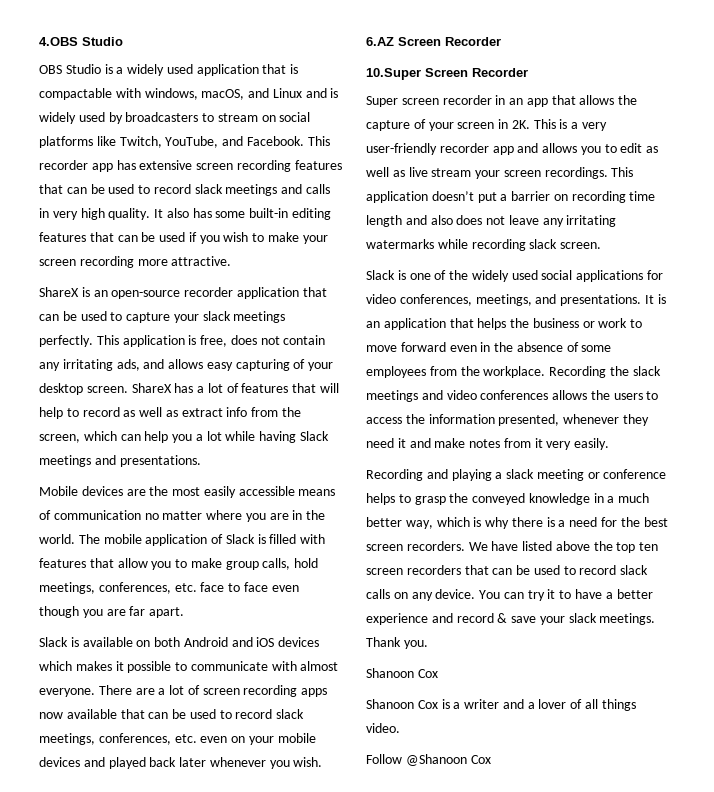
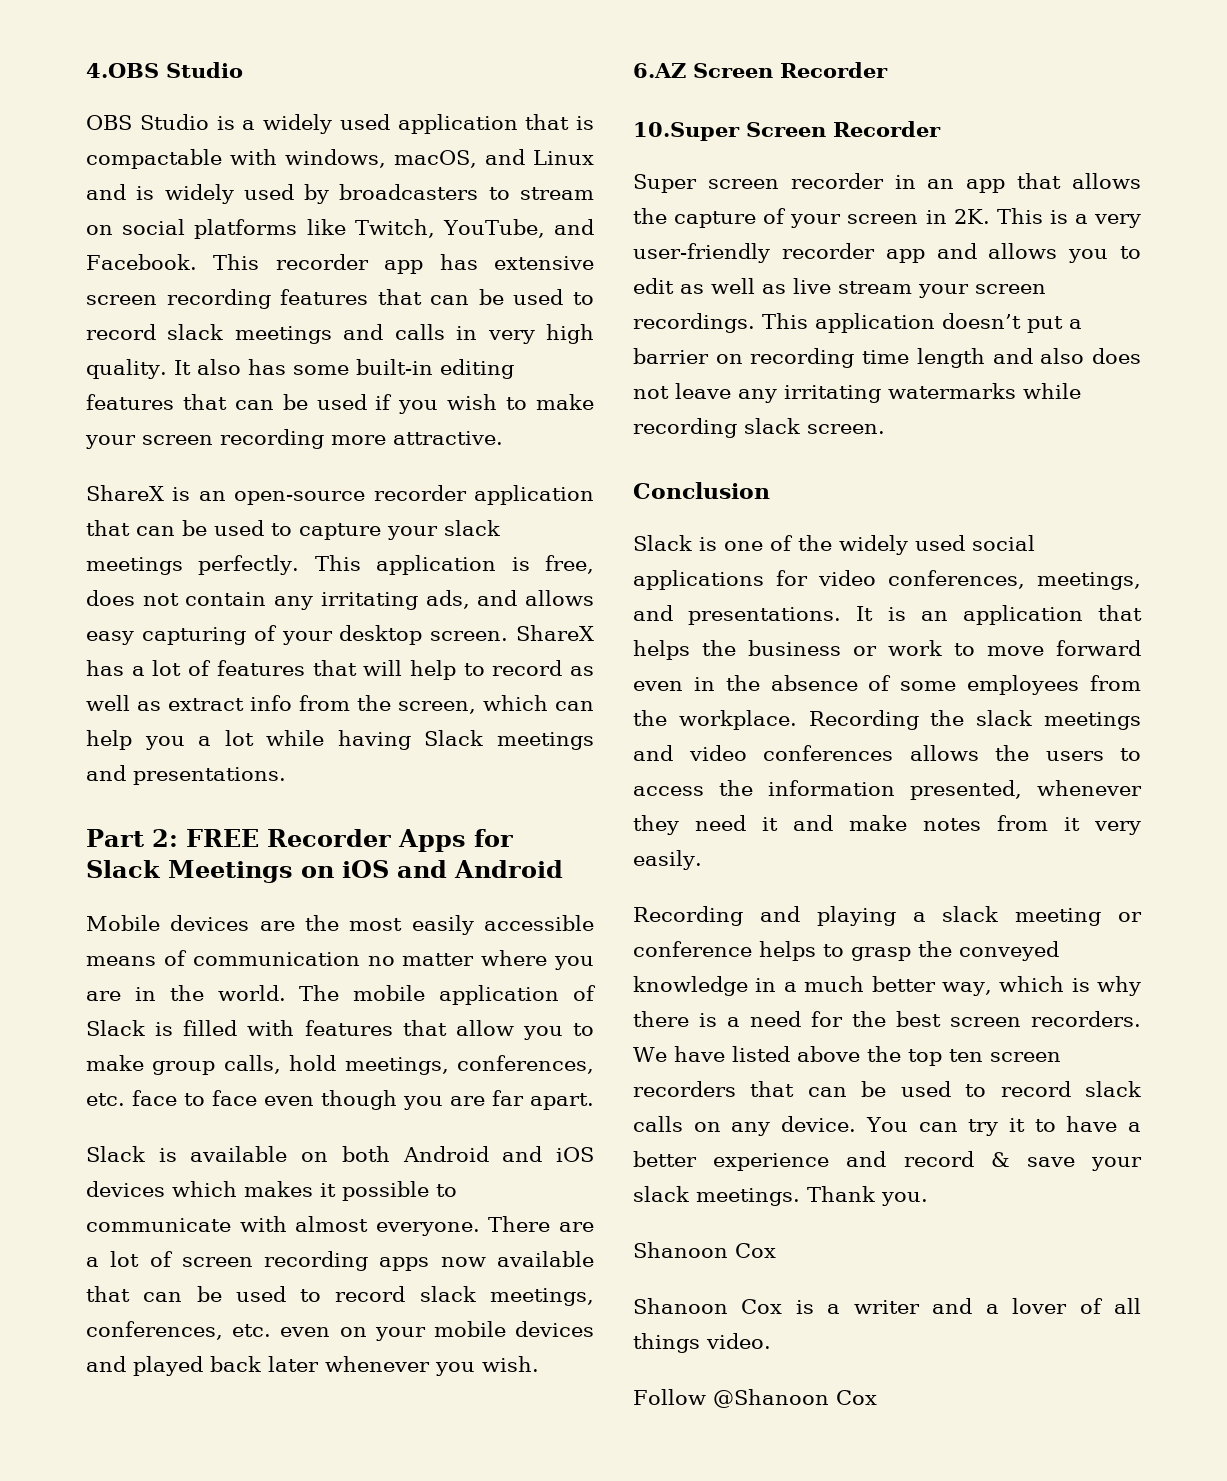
(201, 461) none -> [86,829,513,852] [86,860,563,883] // Part 2: FREE Recorder Apps for Slack Meetings on iOS and Android
(602, 245) none -> [633,482,770,499] // Conclusion

